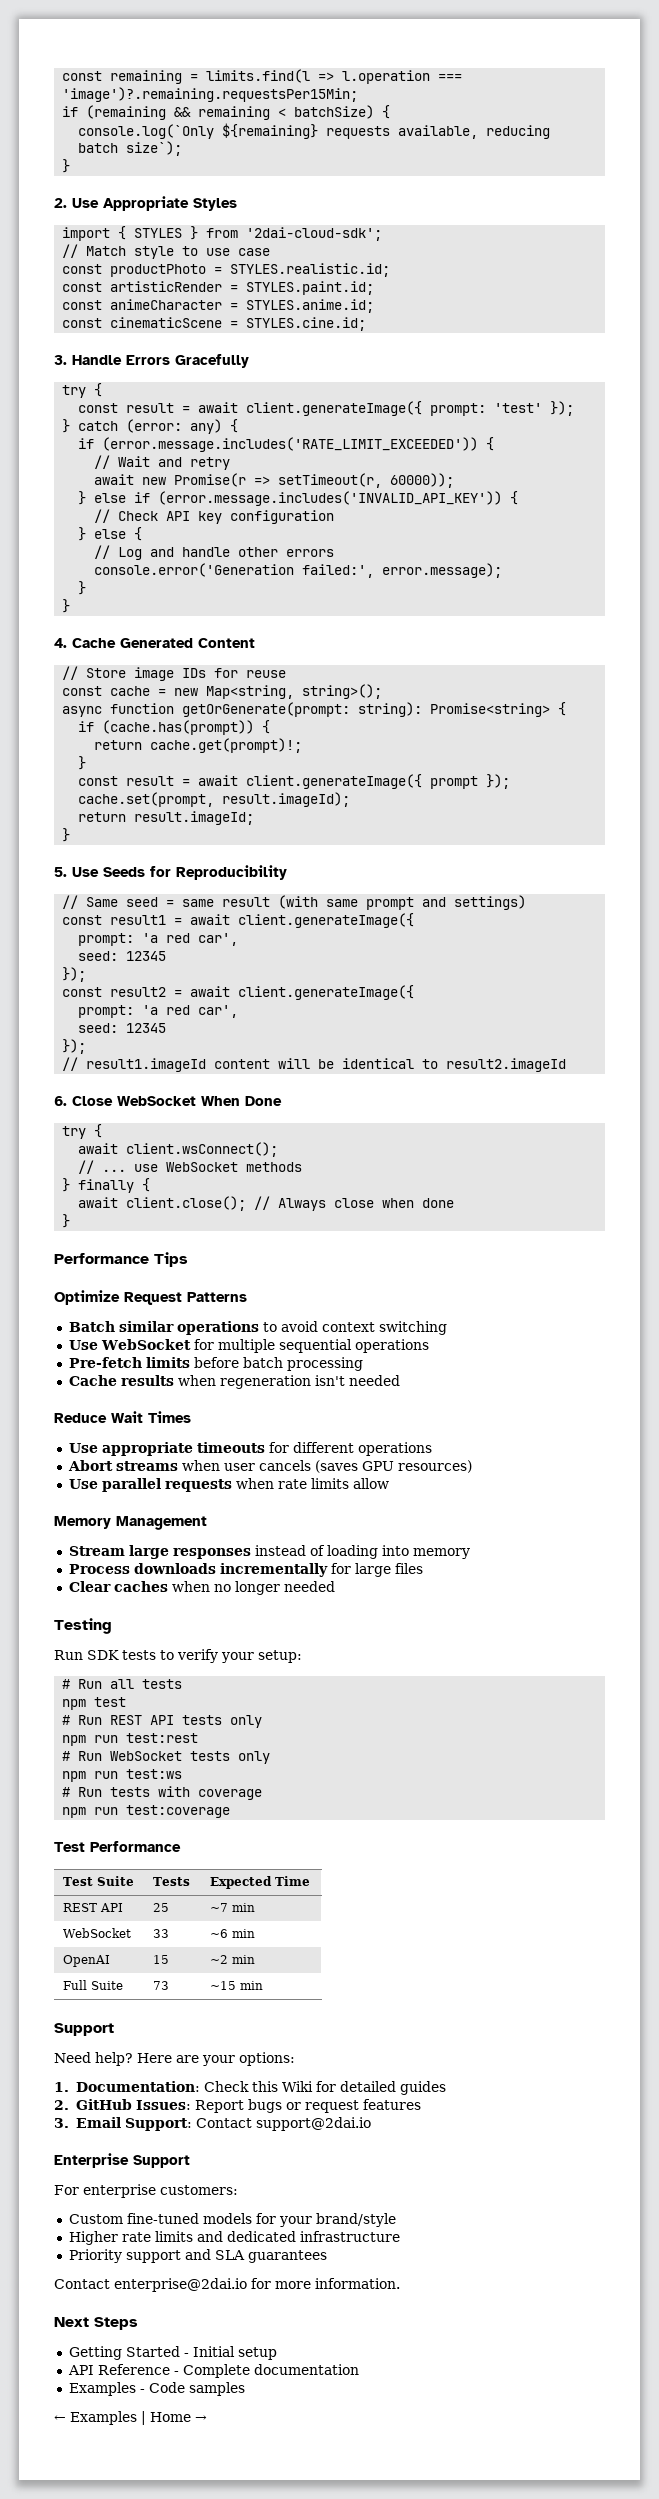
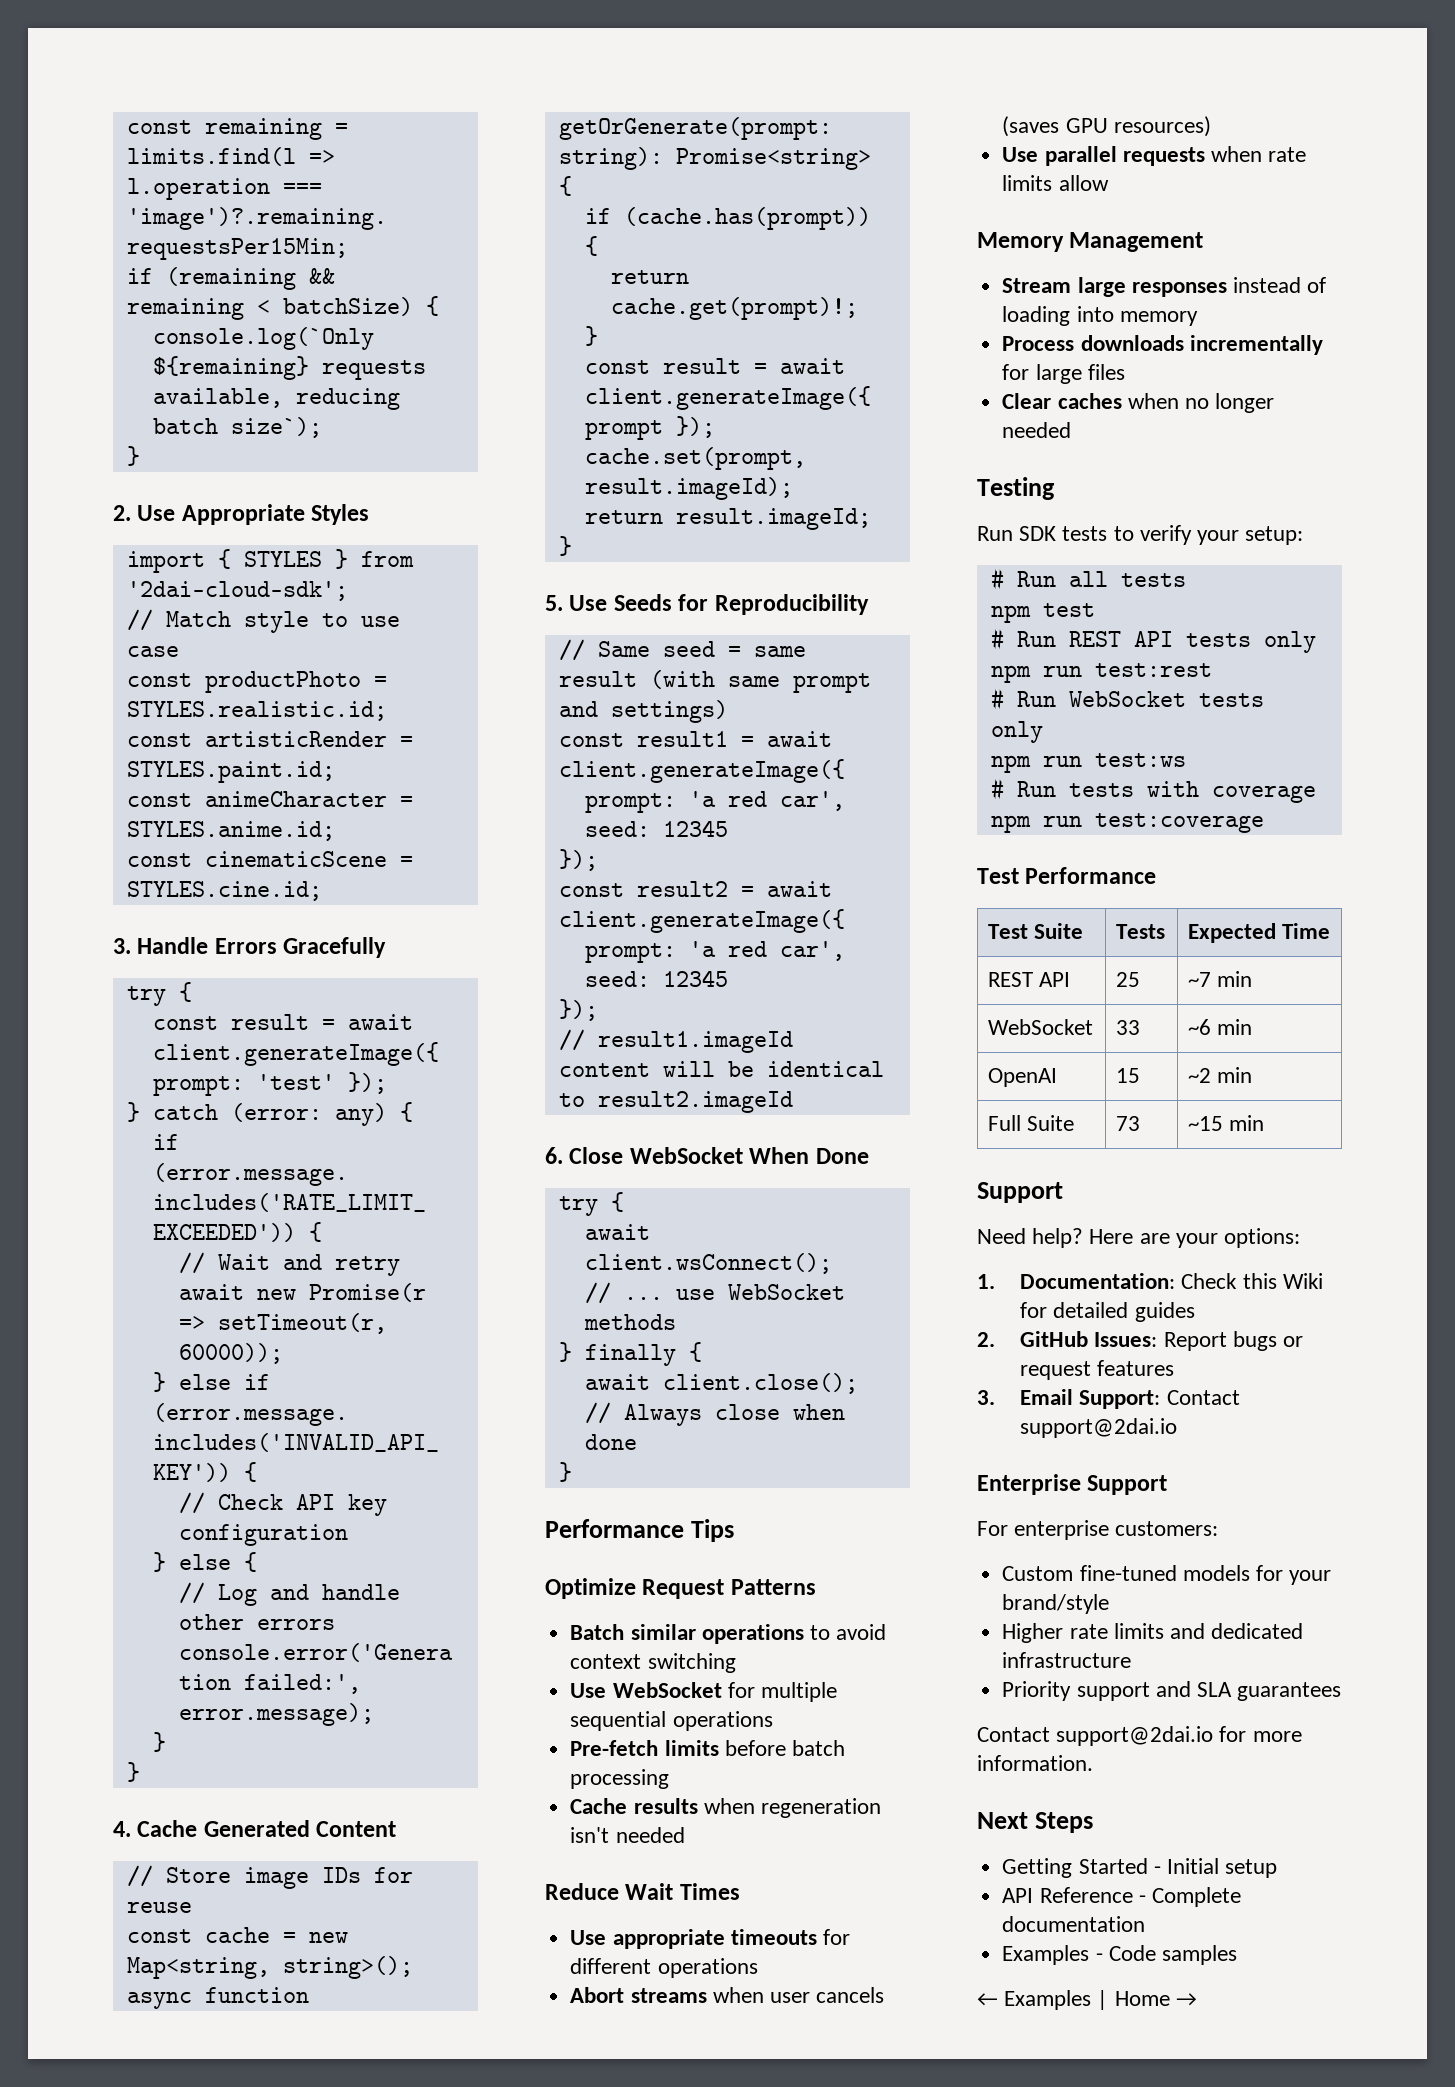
[114,2278,247,2292] enterprise@2dai.io -> [1056,1726,1214,1746] support@2dai.io

